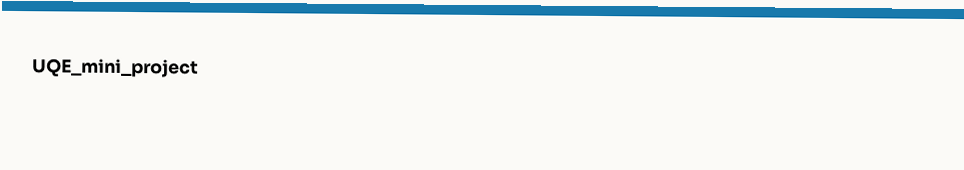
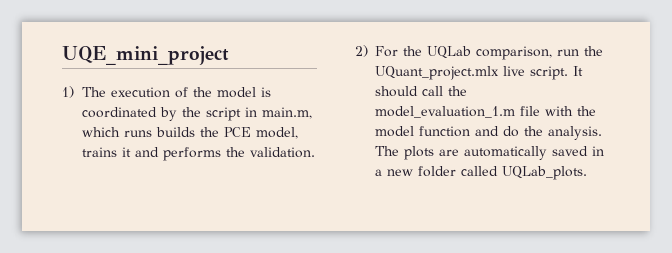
(199, 68) none -> [62,86,271,98] [81,107,312,121] [81,127,298,139] [81,147,315,161] [355,45,603,60] [375,66,583,80] [375,86,467,97] [375,106,596,118] [375,126,602,140] [375,146,604,160] [375,166,587,180] // 1) The execution of the model is coordinated by the script in main.m, which runs builds the PCE model, trains it and performs the validation. // 2) For the UQLab comparison, run the UQuant_project.mlx live script. It should call the model_evaluation_1.m file with the model function and do the analysis. The plots are automatically saved in a new folder called UQLab_plots.

